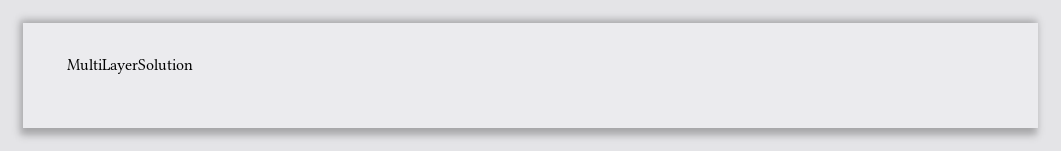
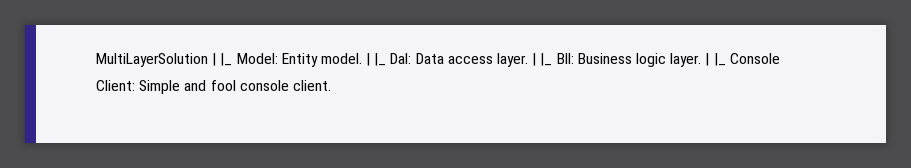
(193, 66) none -> [212,53,780,67] [96,80,331,94] | |_ Model: Entity model. | |_ Dal: Data access layer. | |_ Bll: Business logic layer. | |_ Console Client: Simple and fool console client.

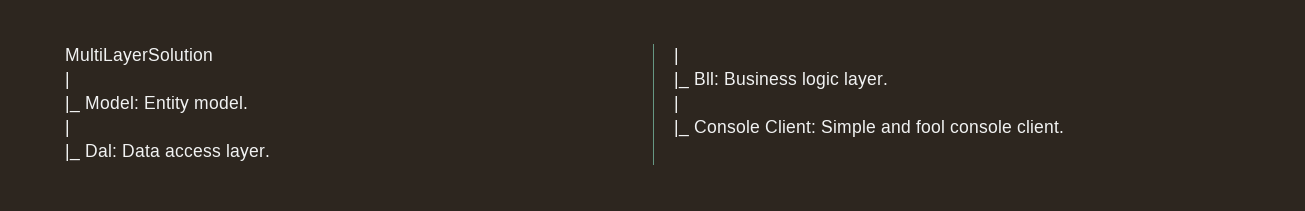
[212,53,217,66] | -> [65,72,70,89] // | //
[366,53,371,66] | -> [65,120,70,137] // | //
[532,53,537,66] | -> [674,48,679,65] // | //
[705,53,710,66] | -> [674,96,679,113] // | //

